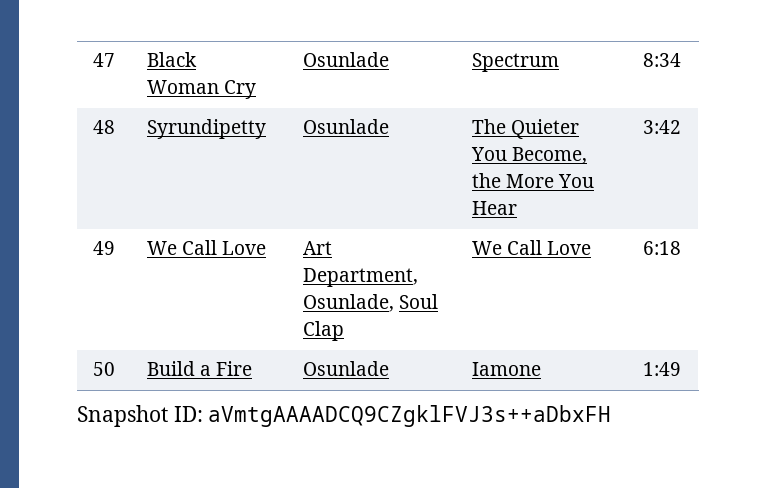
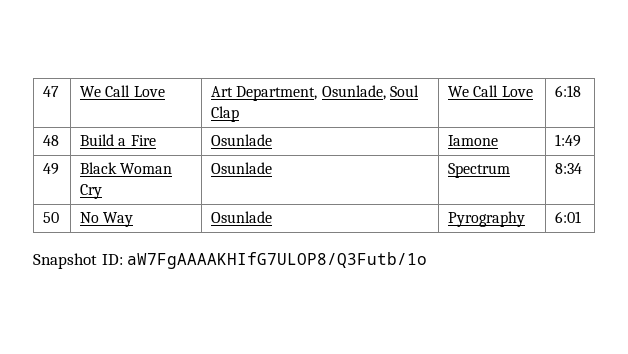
[146,52,197,67] [146,80,256,99] [302,52,389,67] [471,53,559,72] [642,53,681,67] [92,120,115,134] [146,119,266,139] [302,119,389,134] [471,119,579,139] [470,147,587,164] [471,173,594,188] [471,201,517,215] [642,120,681,134] [92,241,115,255] | Black Woman Cry | Osunlade | Spectrum | 8:34 // 48 | Syrundipetty | Osunlade | The Quieter You Become, the More You Hear | 3:42 // 49 -> (60, 91) none
[92,362,115,376] 50 -> [43,135,60,146] 48
(681, 369) none -> [43,163,60,175] [80,162,173,174] [80,184,103,199] [211,162,273,174] [448,163,511,178] [555,163,583,174] [43,212,60,223] [80,212,134,227] [211,211,273,223] [448,211,526,227] [555,211,582,223] // 49 | Black Woman Cry | Osunlade | Spectrum | 8:34 // 50 | No Way | Osunlade | Pyrography | 6:01
[208,405,612,427] aVmtgAAAADCQ9CZgklFVJ3s++aDbxFH -> [127,252,428,269] aW7FgAAAAKHIfG7ULOP8/Q3Futb/1o

